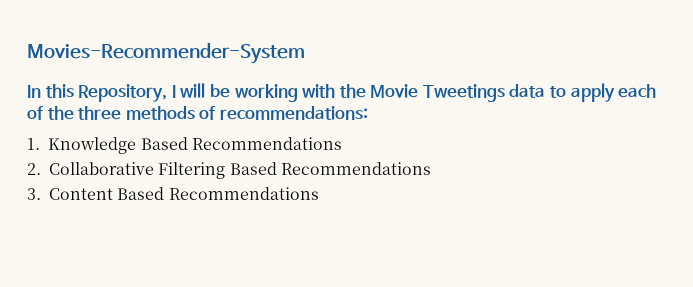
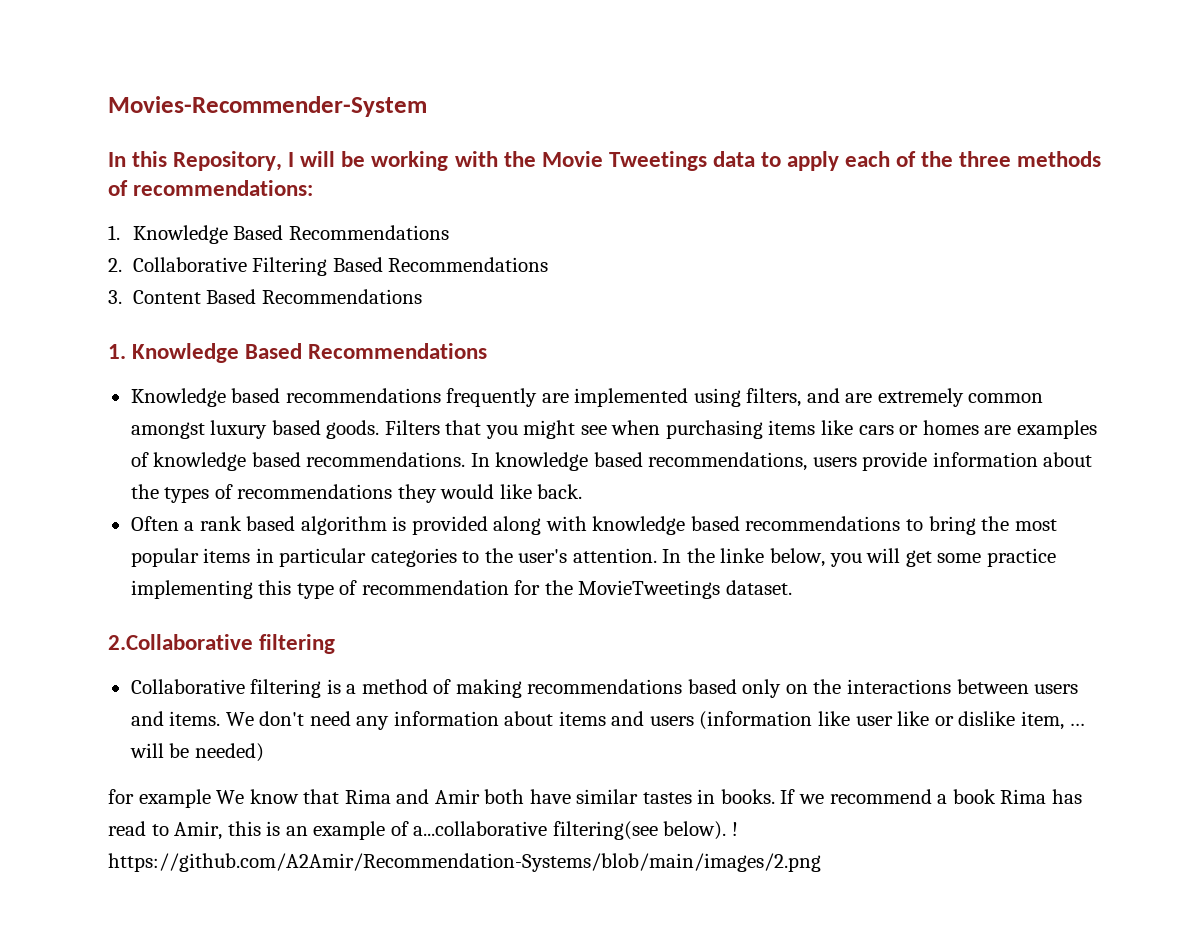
(319, 193) none -> [108,343,488,363] [130,388,1044,407] [130,420,1097,439] [130,452,1093,471] [130,484,583,503] [130,516,1057,535] [130,548,1056,567] [130,580,792,599] [108,634,336,654] [130,679,1079,698] [130,711,1086,730] [129,743,264,762] [108,789,1082,808] [108,821,738,840] [108,853,821,872] // 1. Knowledge Based Recommendations // Knowledge based recommendations frequently are implemented using filters, and are extremely common amongst luxury based goods. Filters that you might see when purchasing items like cars or homes are examples of knowledge based recommendations. In knowledge based recommendations, users provide information about the types of recommendations they would like back. // Often a rank based algorithm is provided along with knowledge based recommendations to bring the most popular items in particular categories to the user's attention. In the linke below, you will get some practice implementing this type of recommendation for the MovieTweetings dataset. // 2.Collaborative filtering // Collaborative filtering is a method of making recommendations based only on the interactions between users and items. We don't need any information about items and users (information like user like or dislike item, … will be needed) // for example We know that Rima and Amir both have similar tastes in books. If we recommend a book Rima has read to Amir, this is an example of a...collaborative filtering(see below). ! https://github.com/A2Amir/Recommendation-Systems/blob/main/images/2.png

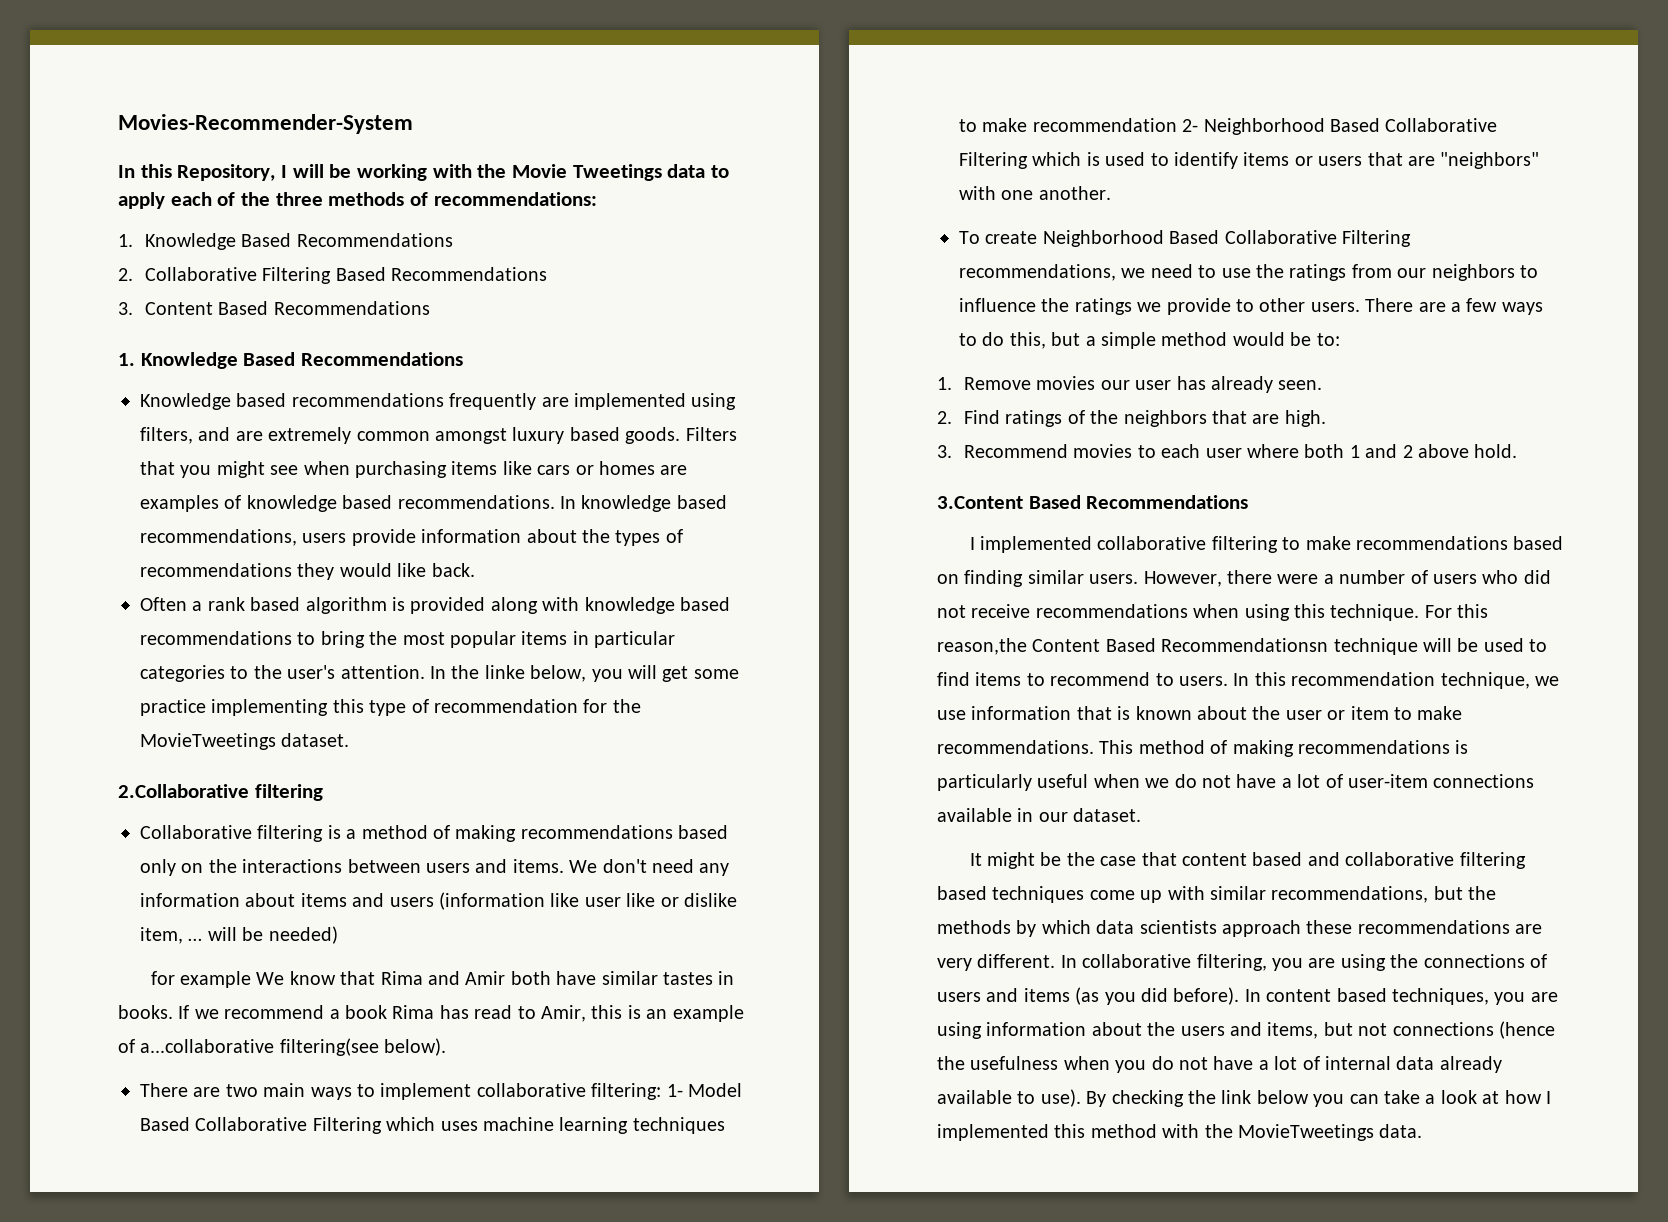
[731,822,738,836] [108,853,821,872] ! https://github.com/A2Amir/Recommendation-Systems/blob/main/images/2.png -> [140,1083,742,1100] [140,1117,725,1134] [959,118,1498,135] [959,152,1540,169] [959,186,1111,200] [959,230,1411,247] [959,264,1538,281] [959,298,1543,315] [959,332,1340,349] [937,376,1323,393] [937,410,1326,427] [937,444,1518,458] [937,495,1249,509] [969,536,1564,553] [937,570,1551,587] [937,604,1489,621] [937,638,1548,655] [937,672,1559,689] [937,706,1463,720] [937,740,1469,757] [937,774,1535,791] [937,808,1142,822] [969,852,1526,869] [937,886,1497,903] [937,920,1543,937] [937,954,1547,971] [937,987,1558,1005] [937,1021,1555,1039] [937,1056,1502,1073] [937,1089,1551,1107] [937,1124,1423,1141] // There are two main ways to implement collaborative filtering: 1- Model Based Collaborative Filtering which uses machine learning techniques to make recommendation 2- Neighborhood Based Collaborative Filtering which is used to identify items or users that are "neighbors" with one another. // To create Neighborhood Based Collaborative Filtering recommendations, we need to use the ratings from our neighbors to influence the ratings we provide to other users. There are a few ways to do this, but a simple method would be to: // 1. Remove movies our user has already seen. // 2. Find ratings of the neighbors that are high. // 3. Recommend movies to each user where both 1 and 2 above hold. // 3.Content Based Recommendations // I implemented collaborative filtering to make recommendations based on finding similar users. However, there were a number of users who did not receive recommendations when using this technique. For this reason,the Content Based Recommendationsn technique will be used to find items to recommend to users. In this recommendation technique, we use information that is known about the user or item to make recommendations. This method of making recommendations is particularly useful when we do not have a lot of user-item connections available in our dataset. // It might be the case that content based and collaborative filtering based techniques come up with similar recommendations, but the methods by which data scientists approach these recommendations are very different. In collaborative filtering, you are using the connections of users and items (as you did before). In content based techniques, you are using information about the users and items, but not connections (hence the usefulness when you do not have a lot of internal data already available to use). By checking the link below you can take a look at how I implemented this method with the MovieTweetings data.

